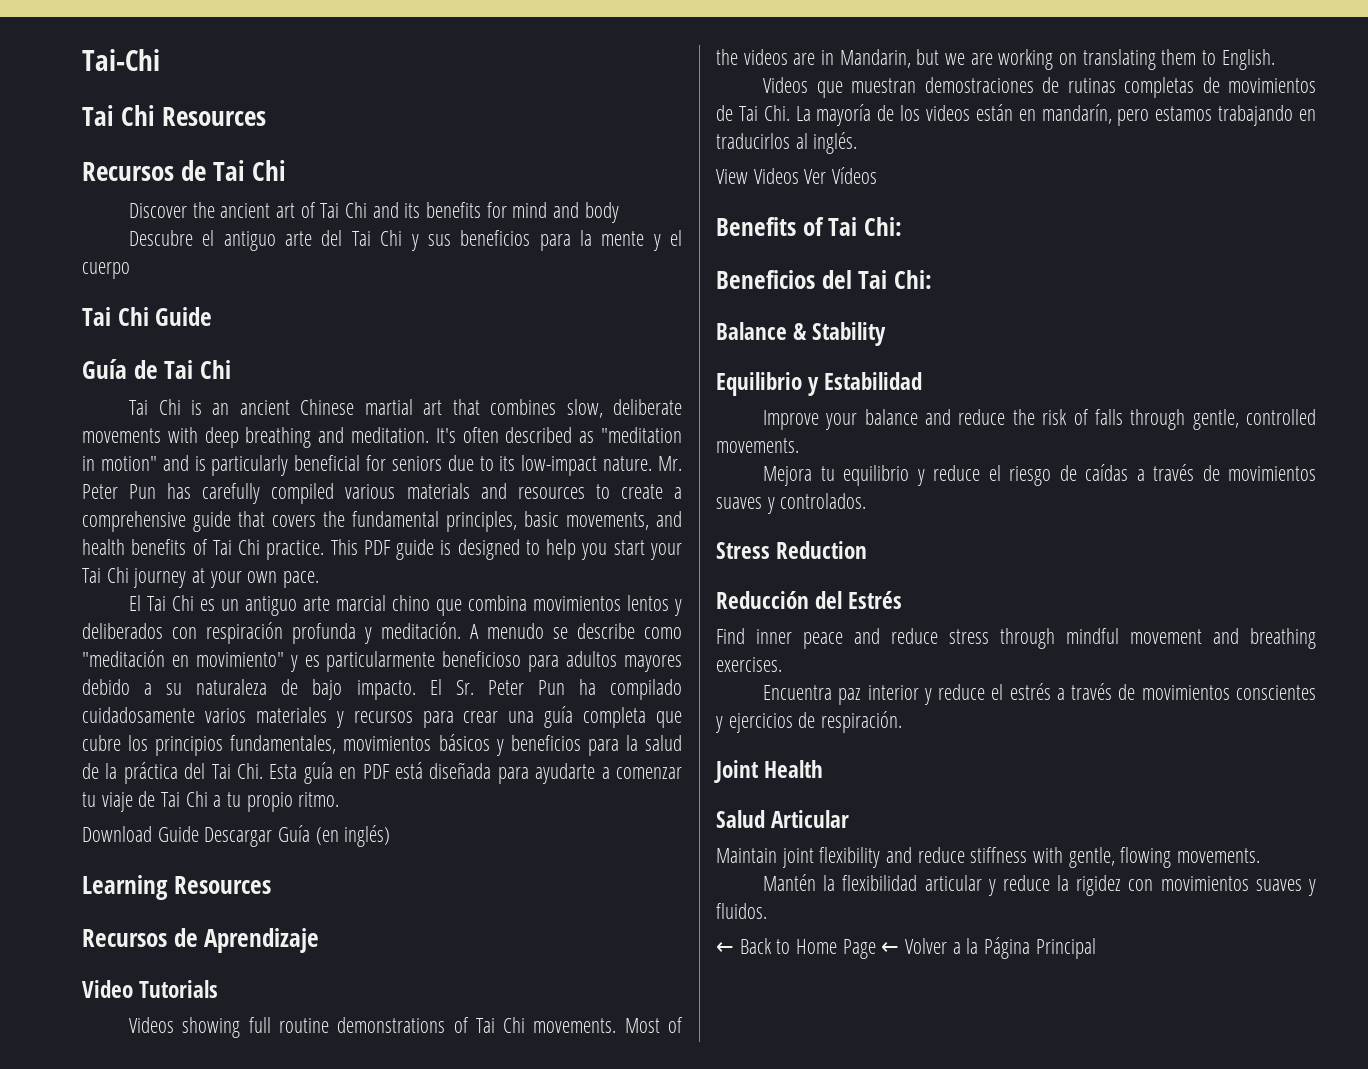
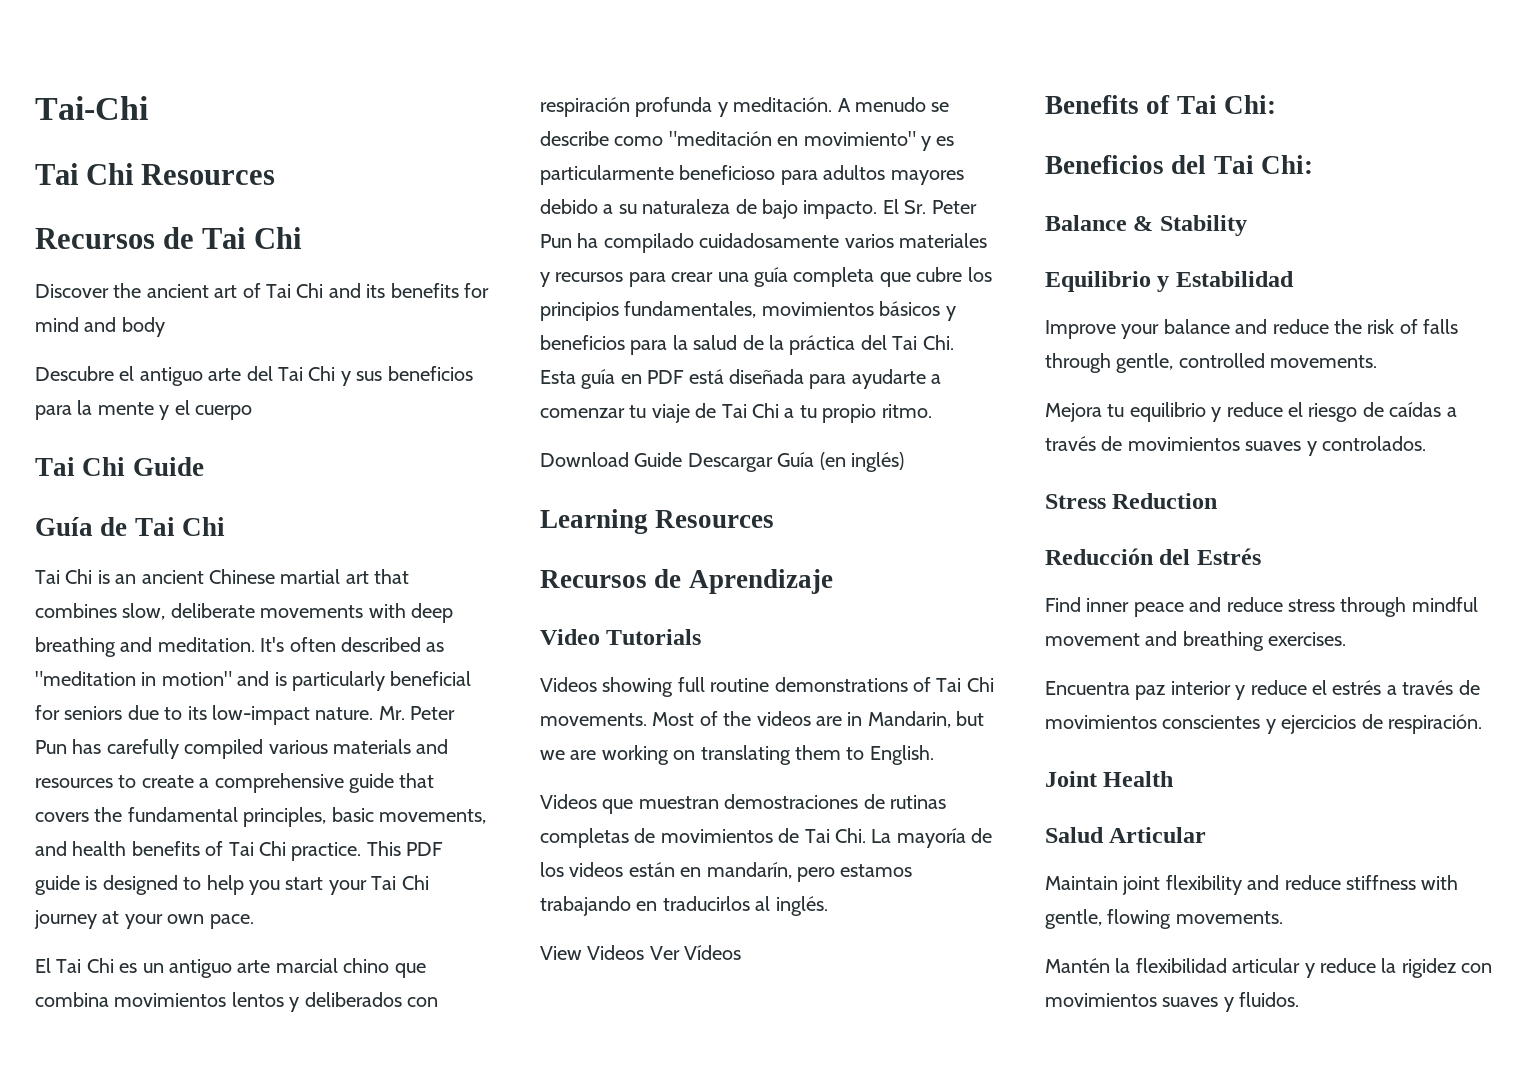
[716,937,1096,959] // ← Back to Home Page ← Volver a la Página Principal -> (1300, 999) none

